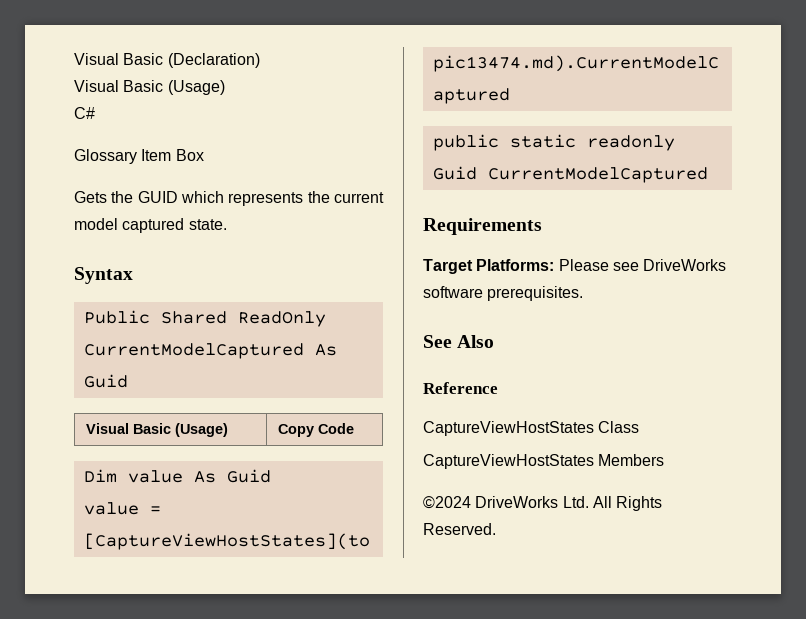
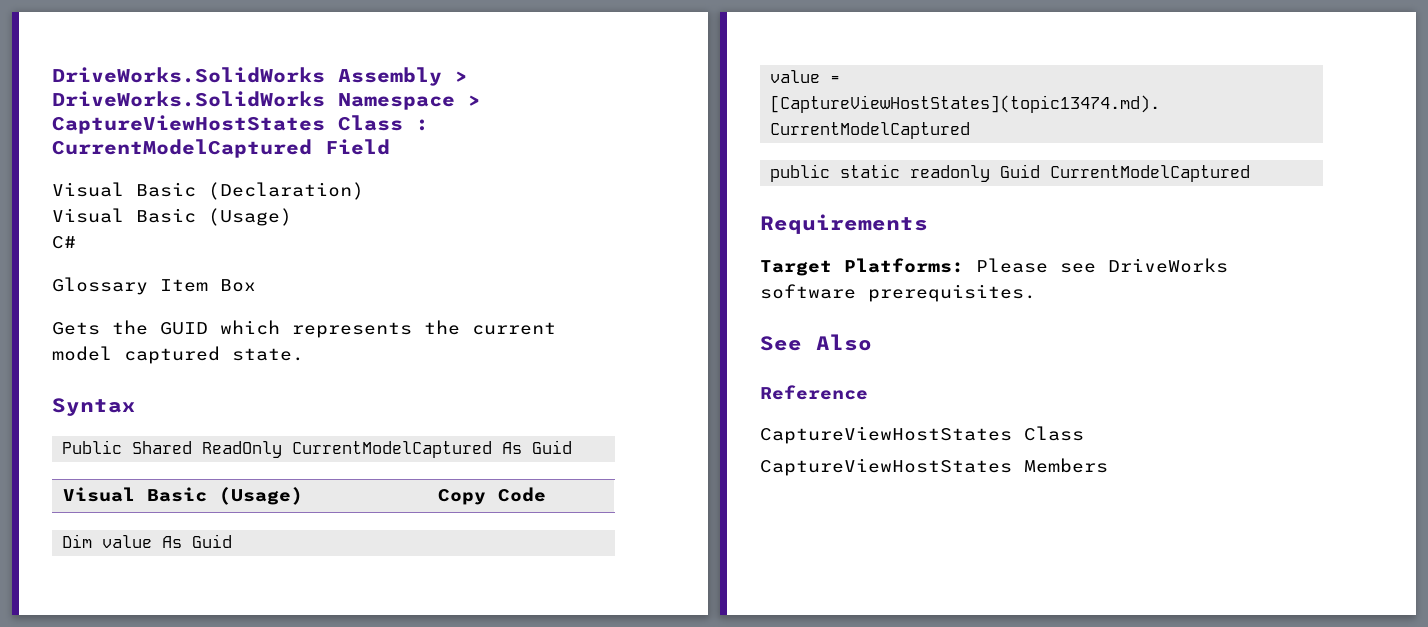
(74, 59) none -> [52,67,468,86] [52,91,481,110] [52,115,429,134] [52,139,390,158] DriveWorks.SolidWorks Assembly > DriveWorks.SolidWorks Namespace > CaptureViewHostStates Class : CurrentModelCaptured Field //
[423,496,663,511] [423,523,496,535] // ©2024 DriveWorks Ltd. All Rights Reserved. -> (1108, 465) none

